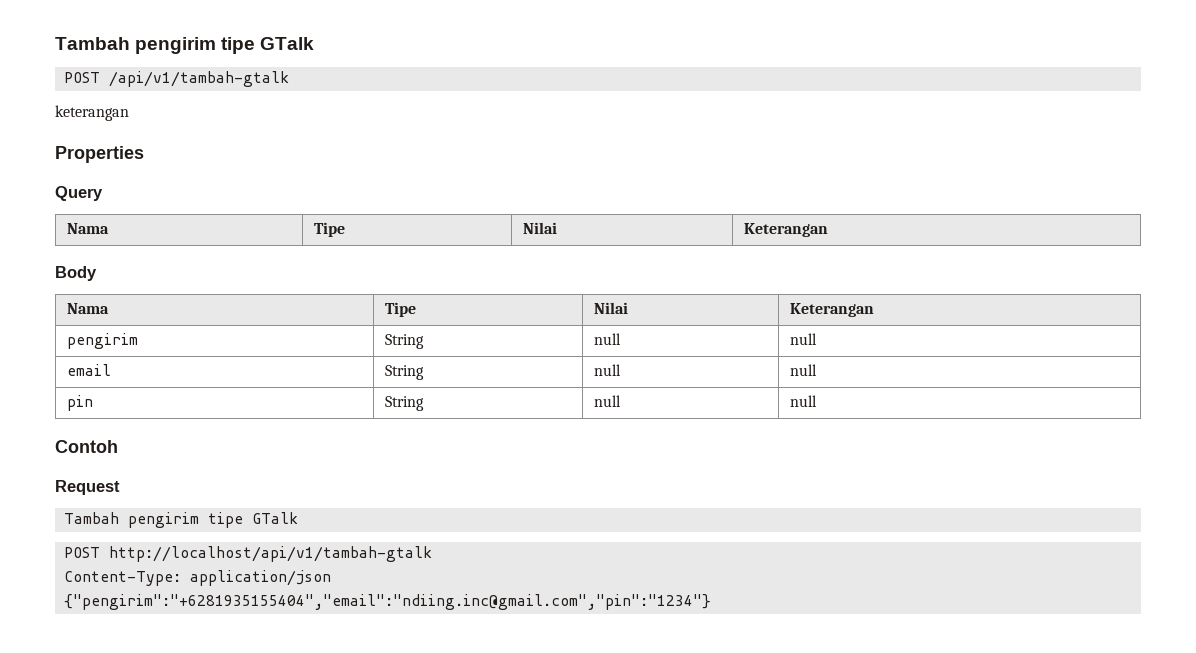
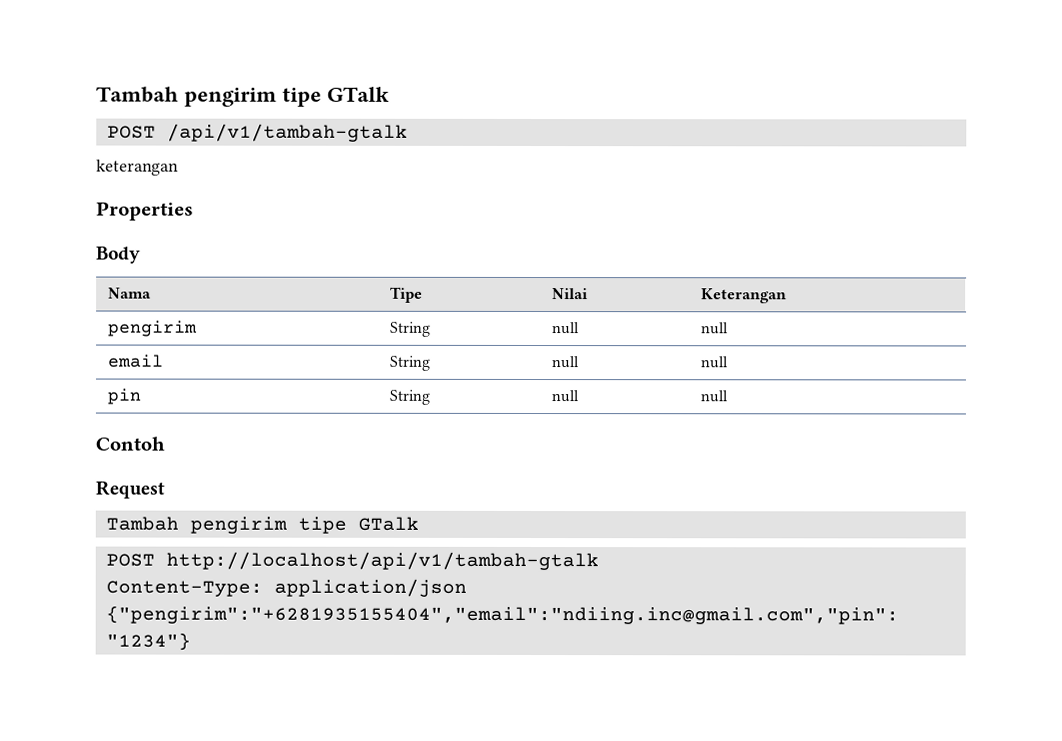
[55,186,103,201] [67,223,110,234] [314,222,346,237] [523,222,558,234] [744,223,829,237] // Query // Nama | Tipe | Nilai | Keterangan -> (194, 211) none

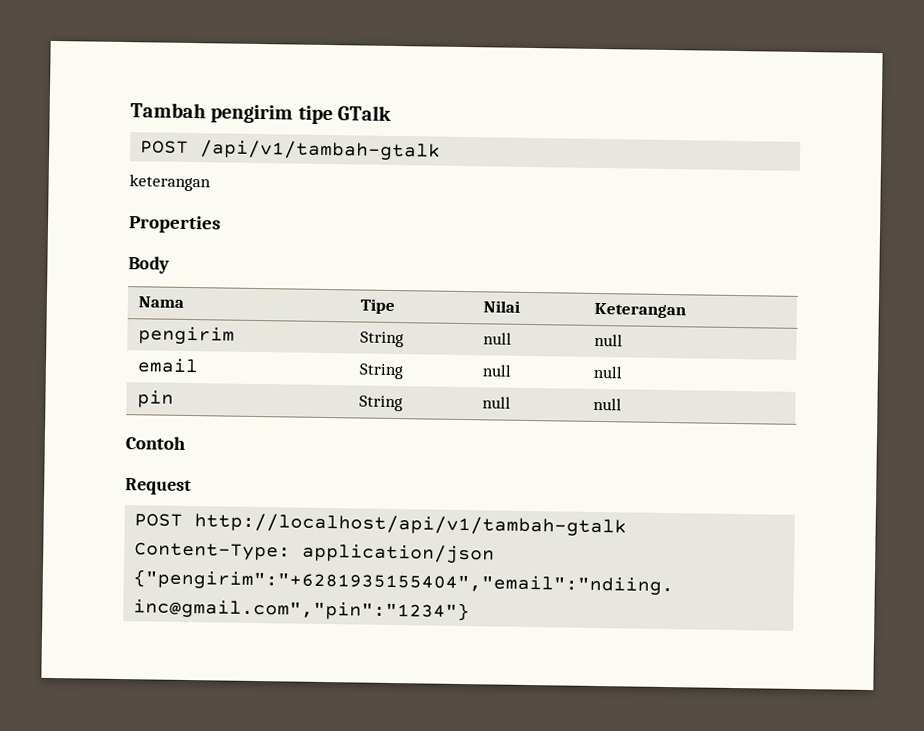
[105,516,419,534] // Tambah pengirim tipe GTalk -> (192, 487) none

